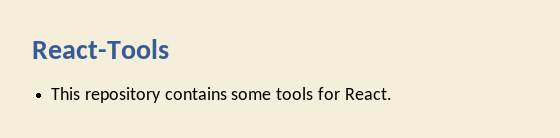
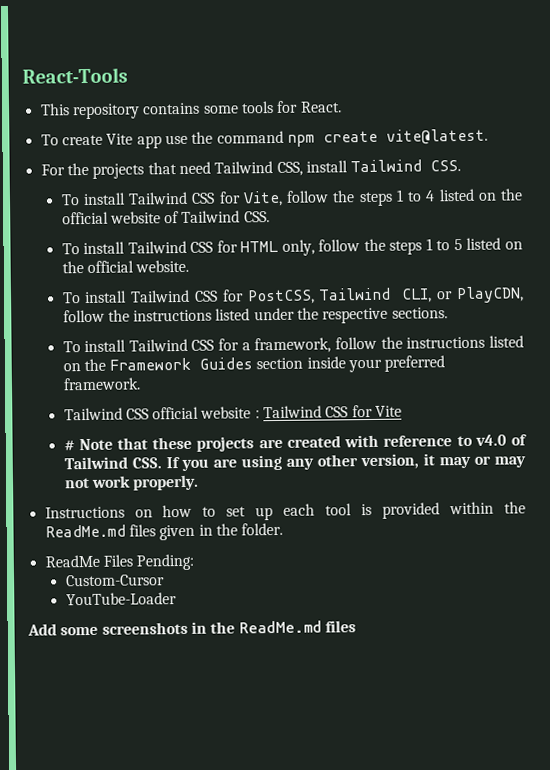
(392, 94) none -> [40,128,488,149] [40,159,462,179] [60,188,524,207] [61,210,270,225] [61,237,523,256] [61,259,190,274] [62,286,524,305] [62,307,448,324] [62,335,525,354] [62,355,446,373] [62,377,141,391] [63,404,403,421] [63,434,527,452] [63,453,526,472] [63,474,200,491] [44,501,526,521] [44,522,284,541] [44,553,195,571] [65,574,165,587] [65,592,177,606] [27,620,356,636] // To create Vite app use the command npm create vite@latest. // For the projects that need Tailwind CSS, install Tailwind CSS. // To install Tailwind CSS for Vite, follow the steps 1 to 4 listed on the official website of Tailwind CSS. // To install Tailwind CSS for HTML only, follow the steps 1 to 5 listed on the official website. // To install Tailwind CSS for PostCSS, Tailwind CLI, or PlayCDN, follow the instructions listed under the respective sections. // To install Tailwind CSS for a framework, follow the instructions listed on the Framework Guides section inside your preferred framework. // Tailwind CSS official website : Tailwind CSS for Vite // # Note that these projects are created with reference to v4.0 of Tailwind CSS. If you are using any other version, it may or may not work properly. // Instructions on how to set up each tool is provided within the ReadMe.md files given in the folder. // ReadMe Files Pending: // Custom-Cursor // YouTube-Loader // Add some screenshots in the ReadMe.md files

